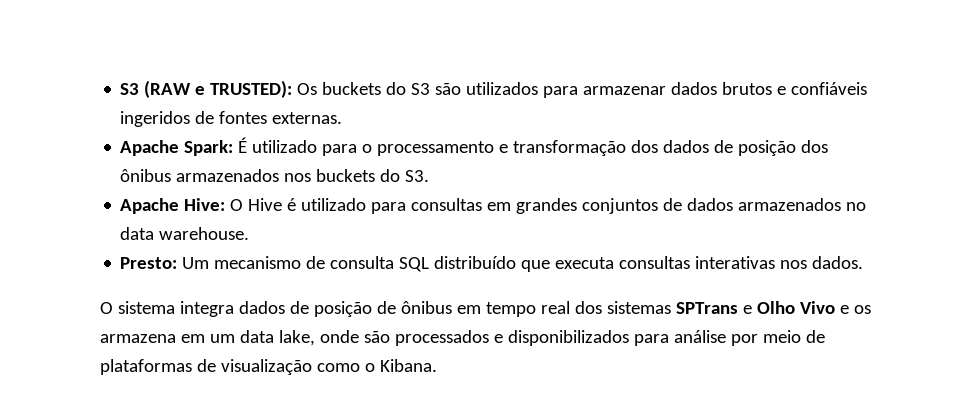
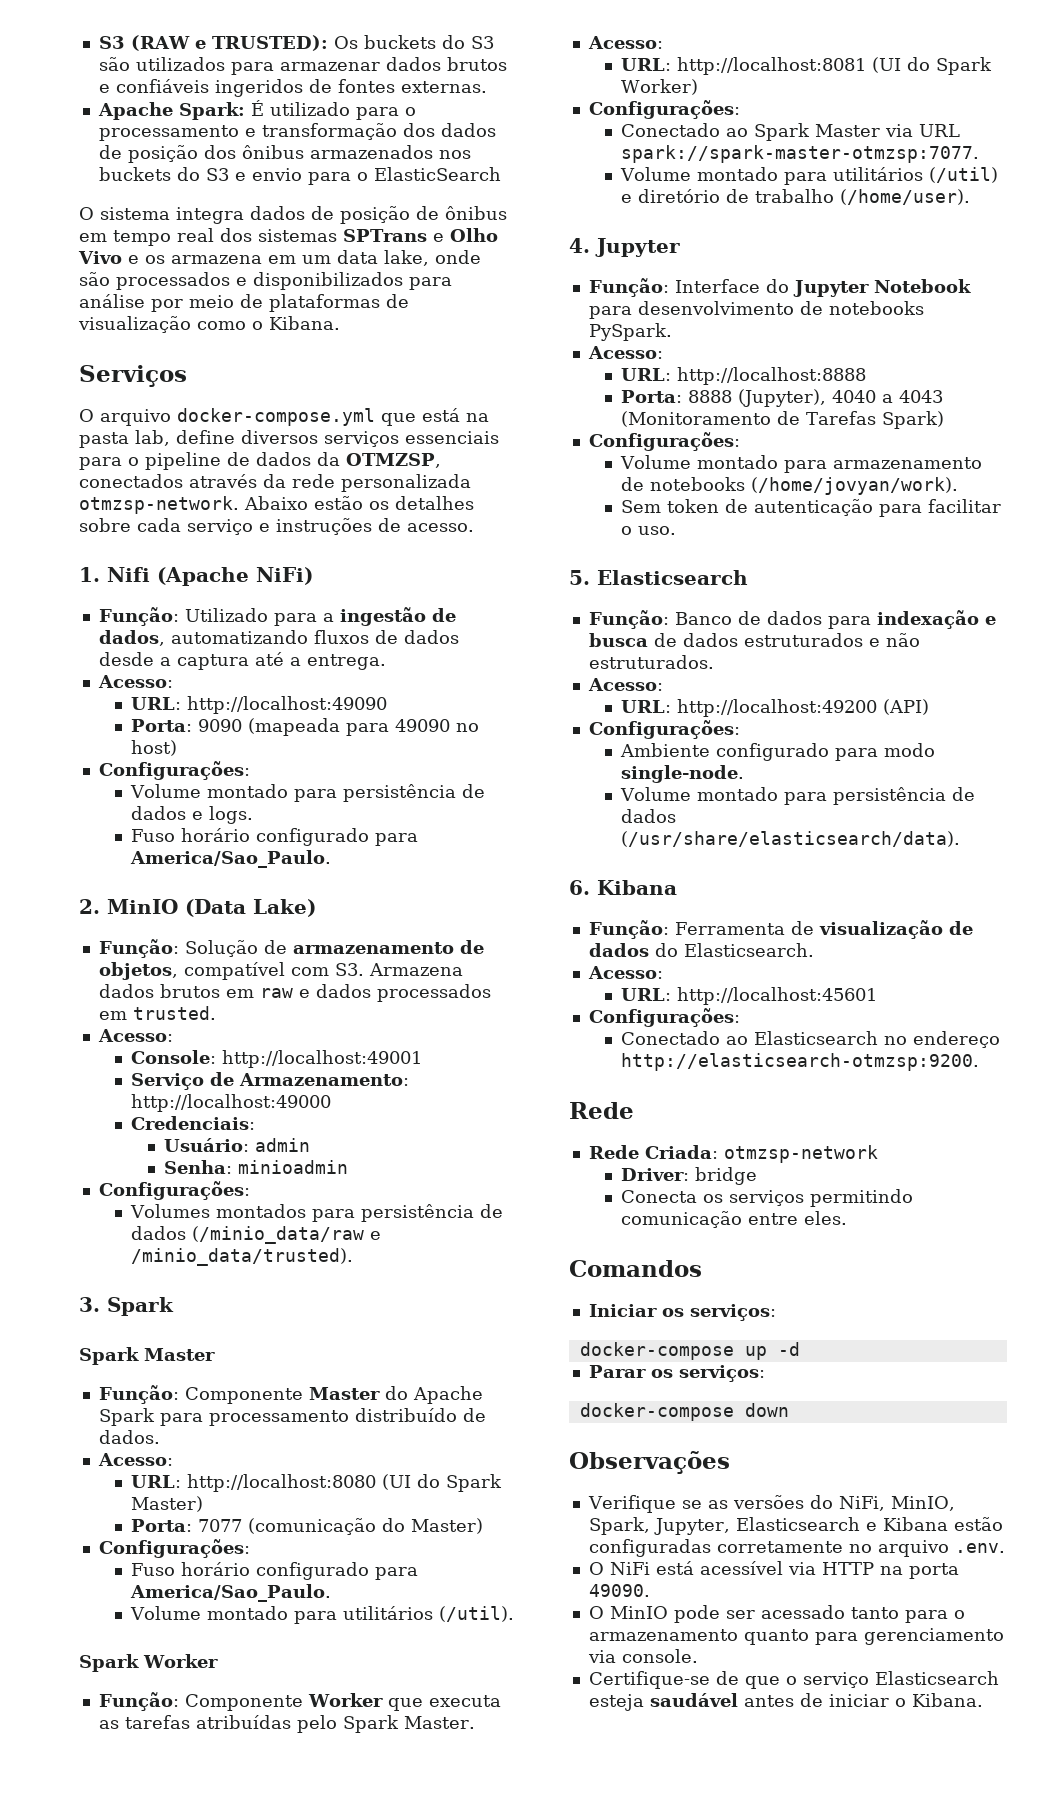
[405,170,430,182] [120,198,867,214] [120,227,250,240] [120,256,864,272] S3. // Apache Hive: O Hive é utilizado para consultas em grandes conjuntos de dados armazenados no data warehouse. // Presto: Um mecanismo de consulta SQL distribuído que executa consultas interativas nos dados. -> [205,167,501,185] S3 e envio para o ElasticSearch
(437, 365) none -> [79,365,187,387] [79,408,489,426] [79,430,499,448] [79,452,441,470] [79,474,471,492] [79,496,474,514] [79,518,474,535] [79,567,313,586] [98,607,456,626] [98,630,459,646] [98,652,386,670] [97,675,173,688] [131,696,388,714] [131,718,480,736] [131,740,178,756] [98,761,250,780] [130,784,486,802] [131,806,254,824] [131,828,419,846] [130,850,332,868] [79,899,316,917] [98,939,484,958] [98,962,463,980] [98,984,491,1002] [98,1006,216,1020] [97,1029,173,1042] [131,1050,423,1068] [131,1072,410,1090] [131,1094,332,1112] [131,1116,256,1130] [163,1138,310,1152] [163,1160,348,1174] [98,1181,250,1200] [130,1204,504,1222] [131,1226,382,1244] [131,1248,354,1266] [79,1297,174,1316] [79,1347,215,1365] [98,1385,483,1404] [98,1408,486,1426] [98,1430,160,1444] [97,1453,173,1466] [131,1474,503,1492] [131,1496,204,1512] [131,1518,484,1535] [98,1539,250,1558] [131,1562,419,1580] [130,1584,332,1602] [130,1606,515,1624] [79,1654,218,1672] [98,1692,501,1711] [98,1715,475,1733] [587,36,663,49] [621,57,993,75] [621,79,699,95] [588,100,740,119] [621,123,961,141] [621,145,980,163] [620,167,999,185] [621,189,971,205] [569,238,680,257] [588,278,971,297] [588,301,924,319] [588,323,672,341] [587,346,663,359] [621,367,867,385] [621,389,944,407] [621,411,945,429] [588,432,740,451] [620,455,983,473] [621,477,959,495] [621,499,1002,517] [621,526,677,535] [569,570,748,585] [588,610,996,629] [588,633,920,647] [588,655,714,669] [587,678,663,691] [621,699,930,717] [588,720,740,739] [620,743,936,761] [621,765,745,783] [620,787,976,805] [621,809,677,823] [621,831,961,847] [569,880,677,895] [588,920,973,939] [588,943,814,957] [587,966,663,979] [621,987,878,1005] [588,1008,740,1027] [621,1031,1001,1048] [621,1053,980,1071] [569,1102,634,1119] [588,1145,878,1163] [621,1167,758,1185] [621,1189,914,1207] [621,1211,848,1228] [569,1260,702,1277] [588,1304,776,1321] [579,1342,800,1360] [588,1365,765,1382] [579,1403,789,1421] [569,1451,730,1474] [587,1495,955,1513] [588,1517,1003,1535] [588,1539,1005,1557] [588,1561,959,1579] [588,1584,650,1597] [588,1605,965,1623] [588,1628,1004,1645] [587,1649,698,1663] [588,1671,999,1689] [588,1693,983,1711] // Serviços // O arquivo docker-compose.yml que está na pasta lab, define diversos serviços essenciais para o pipeline de dados da OTMZSP, conectados através da rede personalizada otmzsp-network. Abaixo estão os detalhes sobre cada serviço e instruções de acesso. // 1. Nifi (Apache NiFi) // Função: Utilizado para a ingestão de dados, automatizando fluxos de dados desde a captura até a entrega. // Acesso: // URL: http://localhost:49090 // Porta: 9090 (mapeada para 49090 no host) // Configurações: // Volume montado para persistência de dados e logs. // Fuso horário configurado para America/Sao_Paulo. // 2. MinIO (Data Lake) // Função: Solução de armazenamento de objetos, compatível com S3. Armazena dados brutos em raw e dados processados em trusted. // Acesso: // Console: http://localhost:49001 // Serviço de Armazenamento: http://localhost:49000 // Credenciais: // Usuário: admin // Senha: minioadmin // Configurações: // Volumes montados para persistência de dados (/minio_data/raw e /minio_data/trusted). // 3. Spark // Spark Master // Função: Componente Master do Apache Spark para processamento distribuído de dados. // Acesso: // URL: http://localhost:8080 (UI do Spark Master) // Porta: 7077 (comunicação do Master) // Configurações: // Fuso horário configurado para America/Sao_Paulo. // Volume montado para utilitários (/util). // Spark Worker // Função: Componente Worker que executa as tarefas atribuídas pelo Spark Master. // Acesso: // URL: http://localhost:8081 (UI do Spark Worker) // Configurações: // Conectado ao Spark Master via URL spark://spark-master-otmzsp:7077. // Volume montado para utilitários (/util) e diretório de trabalho (/home/user). // 4. Jupyter // Função: Interface do Jupyter Notebook para desenvolvimento de notebooks PySpark. // Acesso: // URL: http://localhost:8888 // Porta: 8888 (Jupyter), 4040 a 4043 (Monitoramento de Tarefas Spark) // Configurações: // Volume montado para armazenamento de notebooks (/home/jovyan/work). // Sem token de autenticação para facilitar o uso. // 5. Elasticsearch // Função: Banco de dados para indexação e busca de dados estruturados e não estruturados. // Acesso: // URL: http://localhost:49200 (API) // Configurações: // Ambiente configurado para modo single-node. // Volume montado para persistência de dados (/usr/share/elasticsearch/data). // 6. Kibana // Função: Ferramenta de visualização de dados do Elasticsearch. // Acesso: // URL: http://localhost:45601 // Configurações: // Conectado ao Elasticsearch no endereço http://elasticsearch-otmzsp:9200. // Rede // Rede Criada: otmzsp-network // Driver: bridge // Conecta os serviços permitindo comunicação entre eles. // Comandos // Iniciar os serviços: // docker-compose up -d // Parar os serviços: // docker-compose down // Observações // Verifique se as versões do NiFi, MinIO, Spark, Jupyter, Elasticsearch e Kibana estão configuradas corretamente no arquivo .env. // O NiFi está acessível via HTTP na porta 49090. // O MinIO pode ser acessado tanto para o armazenamento quanto para gerenciamento via console. // Certifique-se de que o serviço Elasticsearch esteja saudável antes de iniciar o Kibana.

